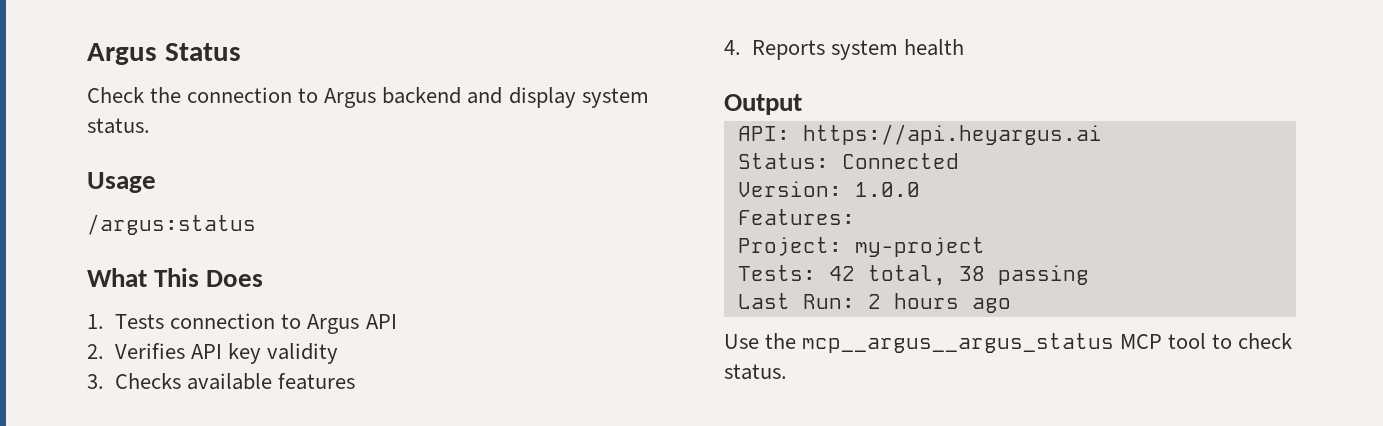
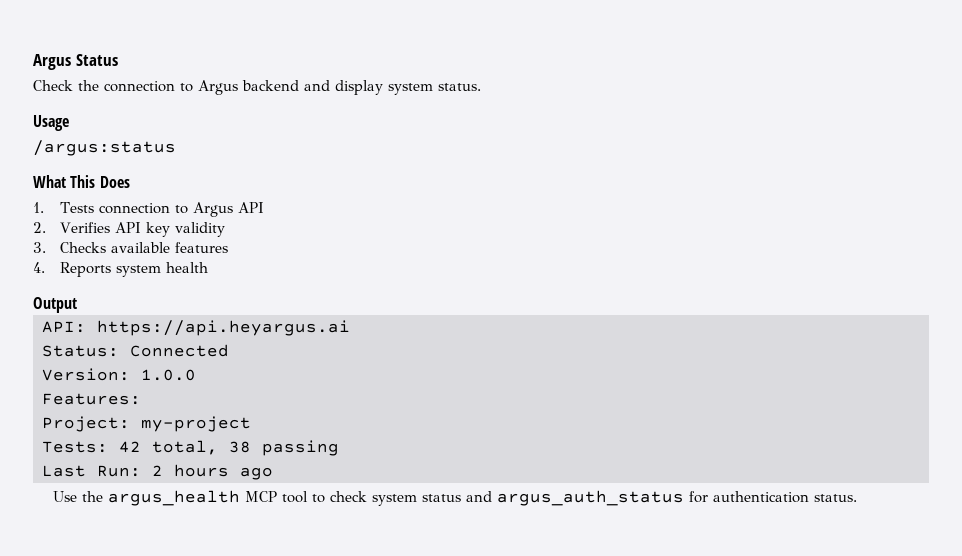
[802,333,1115,353] mcp__argus__argus_status -> [107,490,240,506] argus_health
(1293, 341) none -> [371,490,809,506] system status and argus_auth_status for authentication

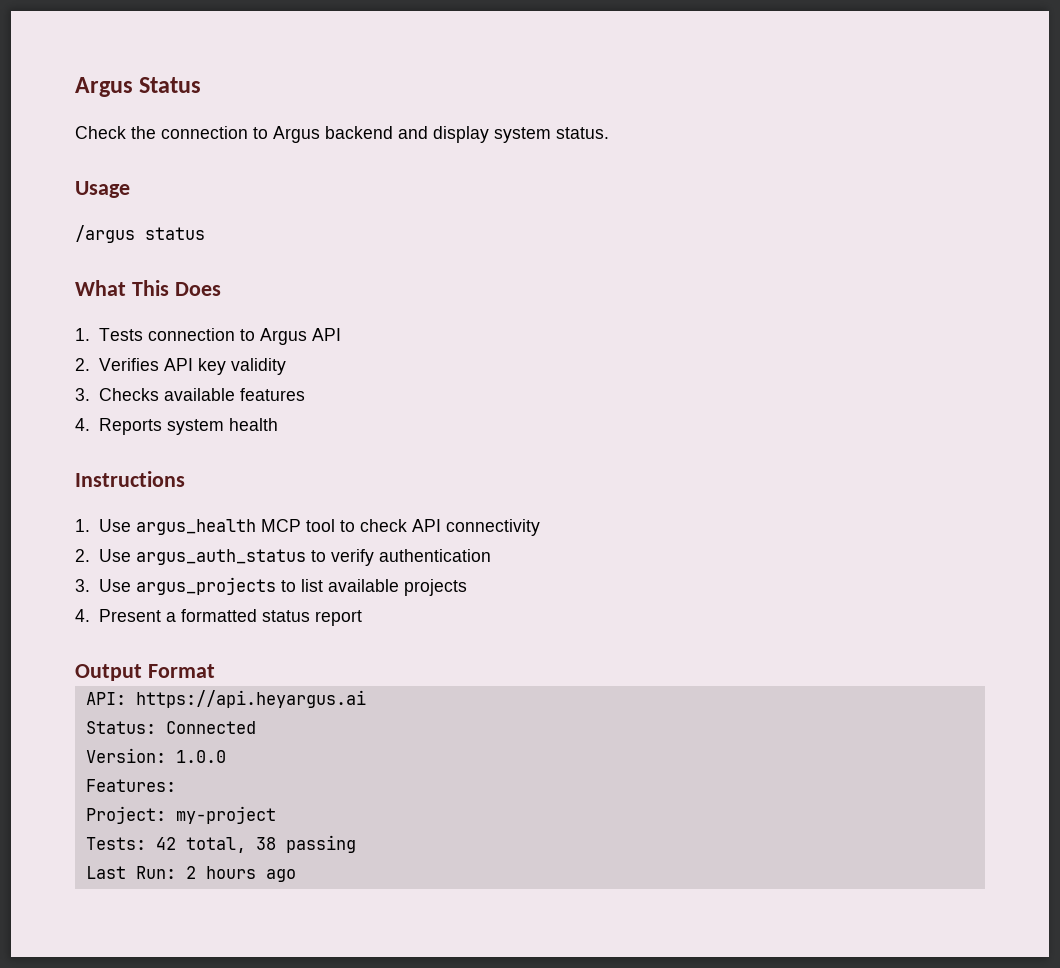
[33,140,176,156] /argus:status -> [75,225,205,243] /argus status
(209, 267) none -> [75,471,185,487] [75,519,540,536] [75,549,491,566] [75,577,467,596] [75,609,362,626] // Instructions // 1. Use argus_health MCP tool to check API connectivity // 2. Use argus_auth_status to verify authentication // 3. Use argus_projects to list available projects // 4. Present a formatted status report
(77, 305) none -> [147,664,215,678] Format
[52,490,857,506] // Use the argus_health MCP tool to check system status and argus_auth_status for authentication status. -> (296, 875) none

